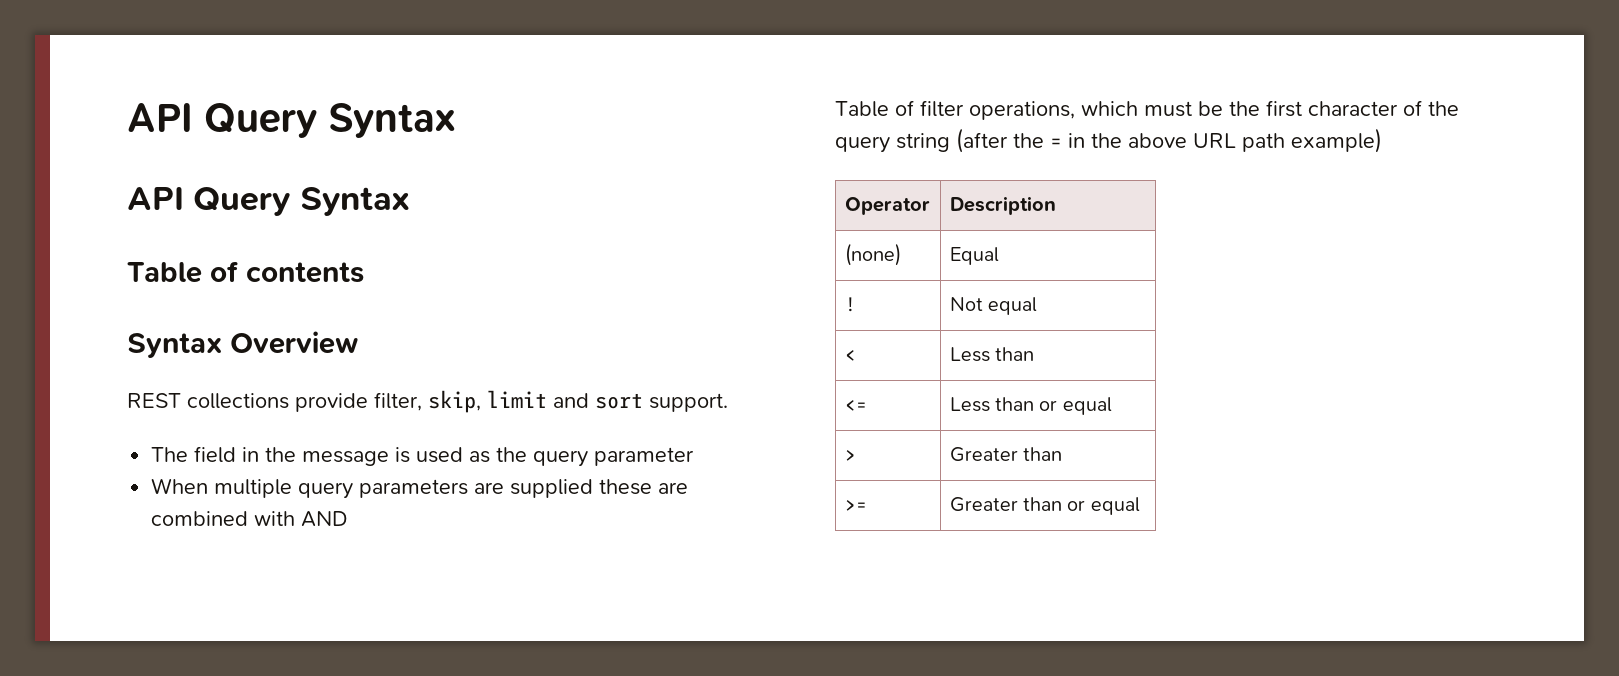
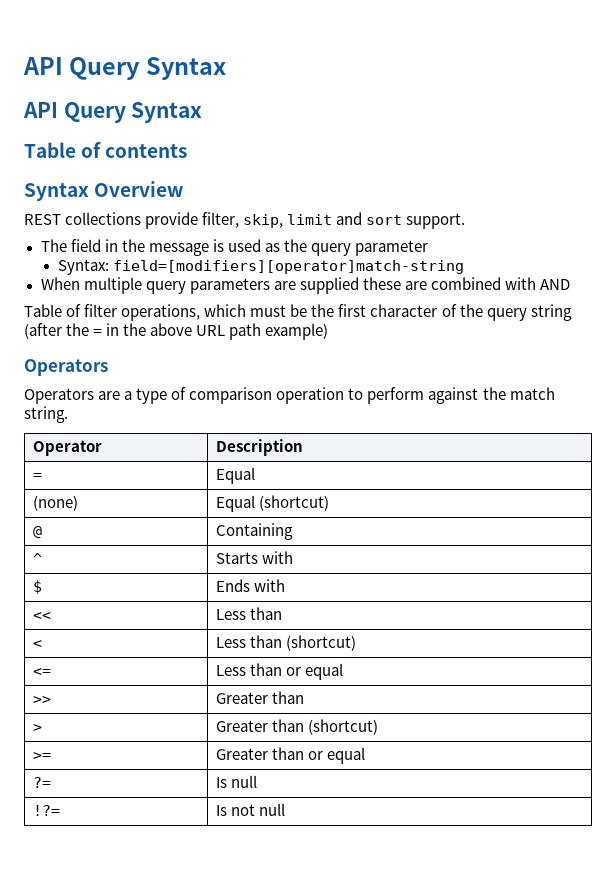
(695, 456) none -> [57,259,464,275] // Syntax: field=[modifiers][operator]match-string
(1382, 140) none -> [24,359,108,376] [24,387,555,404] [24,406,68,423] // Operators // Operators are a type of comparison operation to perform against the match string.
(1056, 205) none -> [32,473,42,480] [215,467,255,484] // = | Equal
[844,297,856,312] [949,297,1038,315] // ! | Not equal -> [258,495,329,511] [32,526,42,538] [215,523,293,540] [32,553,42,564] [215,551,293,564] [32,580,42,594] [215,579,285,592] [32,612,51,620] [215,607,282,620] (shortcut) // @ | Containing // ^ | Starts with // $ | Ends with // << | Less than
(1035, 354) none -> [285,635,356,651] (shortcut)
(1112, 406) none -> [32,696,51,704] [215,691,304,704] // >> | Greater than
(1063, 454) none -> [307,719,378,735] (shortcut)
(1140, 506) none -> [32,777,51,788] [215,775,257,788] [32,805,60,816] [215,803,285,816] // ?= | Is null // !?= | Is not null

